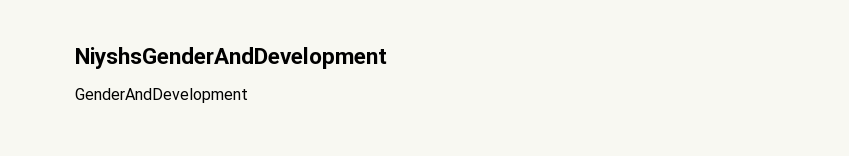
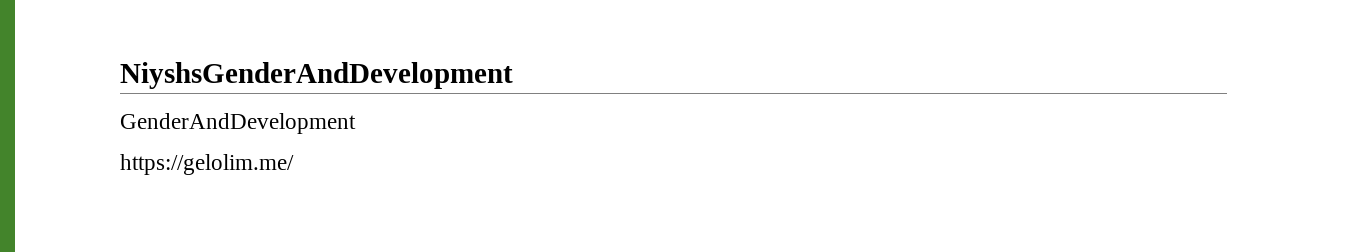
(248, 95) none -> [120,154,294,175] // https://gelolim.me/

